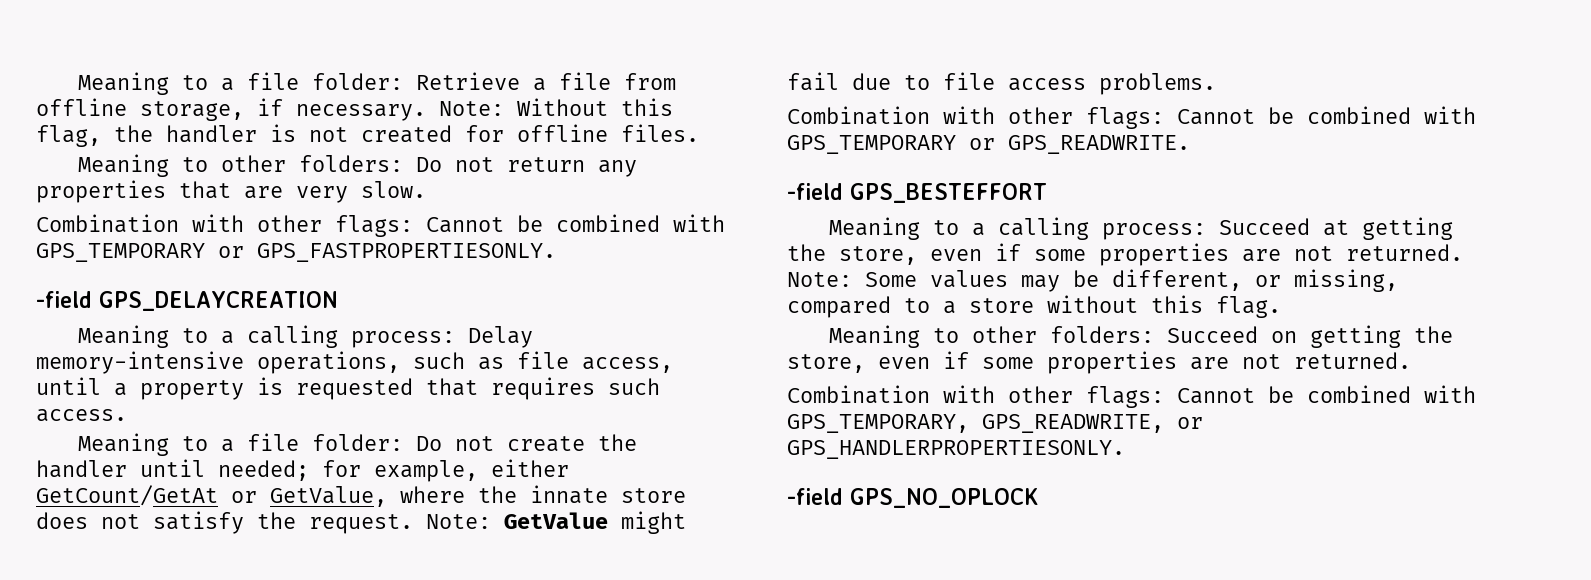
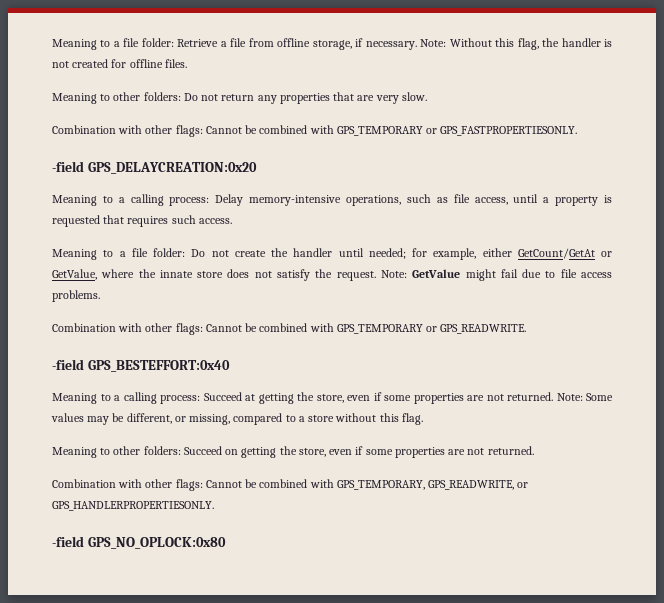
[99,291,338,311] GPS_DELAYCREATION -> [87,162,257,174] GPS_DELAYCREATION:0x20
[850,183,1047,203] GPS_BESTEFFORT -> [87,360,230,372] GPS_BESTEFFORT:0x40
[850,488,1038,508] GPS_NO_OPLOCK -> [87,537,226,549] GPS_NO_OPLOCK:0x80

